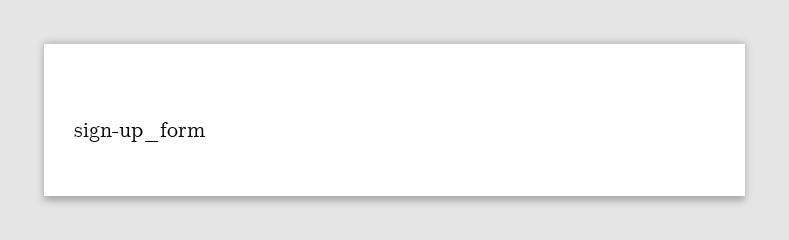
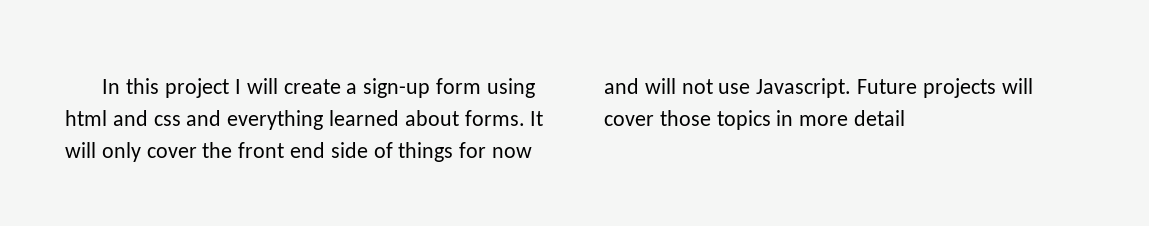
[74,122,205,142] sign-up_form -> [102,78,535,98] [65,110,544,130] [65,142,533,162] [604,78,1033,98] [604,110,906,130] In this project I will create a sign-up form using html and css and everything learned about forms. It will only cover the front end side of things for now and will not use Javascript. Future projects will cover those topics in more detail

